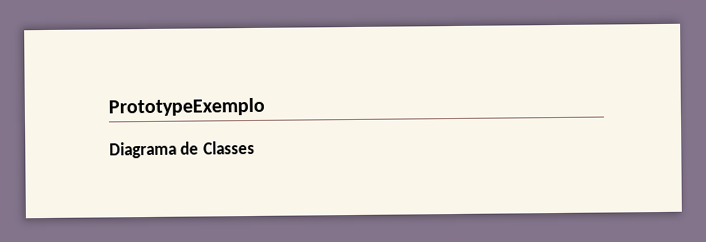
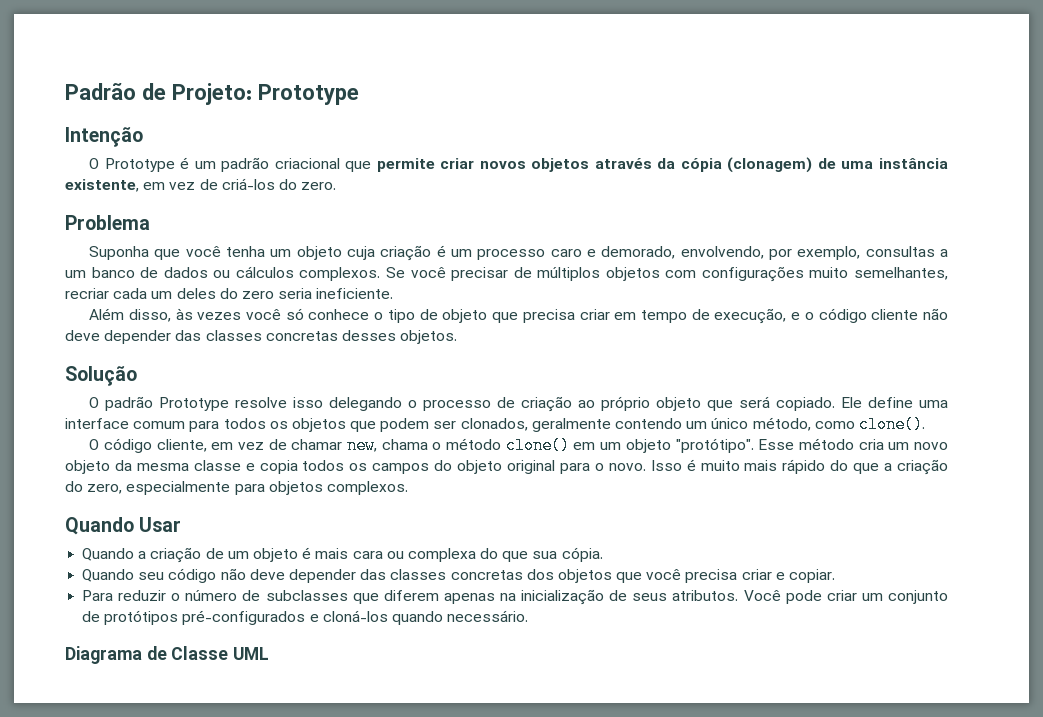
[108,97,265,117] PrototypeExemplo -> [65,82,359,105] [65,127,143,147] [89,157,948,173] [65,178,337,192] [65,215,150,230] [89,245,948,261] [65,266,948,282] [65,288,394,299] [89,308,948,324] [65,330,458,344] [65,366,137,386] [89,396,948,412] [65,416,925,433] [89,437,949,454] [65,459,949,475] [65,481,408,495] [65,517,182,535] [82,547,603,563] [82,568,836,583] [82,589,949,605] [82,610,529,625] Padrão de Projeto: Prototype // Intenção // O Prototype é um padrão criacional que permite criar novos objetos através da cópia (clonagem) de uma instância existente, em vez de criá-los do zero. // Problema // Suponha que você tenha um objeto cuja criação é um processo caro e demorado, envolvendo, por exemplo, consultas a um banco de dados ou cálculos complexos. Se você precisar de múltiplos objetos com configurações muito semelhantes, recriar cada um deles do zero seria ineficiente. // Além disso, às vezes você só conhece o tipo de objeto que precisa criar em tempo de execução, e o código cliente não deve depender das classes concretas desses objetos. // Solução // O padrão Prototype resolve isso delegando o processo de criação ao próprio objeto que será copiado. Ele define uma interface comum para todos os objetos que podem ser clonados, geralmente contendo um único método, como clone(). // O código cliente, em vez de chamar new, chama o método clone() em um objeto "protótipo". Esse método cria um novo objeto da mesma classe e copia todos os campos do objeto original para o novo. Isso é muito mais rápido do que a criação do zero, especialmente para objetos complexos. // Quando Usar // Quando a criação de um objeto é mais cara ou complexa do que sua cópia. // Quando seu código não deve depender das classes concretas dos objetos que você precisa criar e copiar. // Para reduzir o número de subclasses que diferem apenas na inicialização de seus atributos. Você pode criar um conjunto de protótipos pré-configurados e cloná-los quando necessário.
[202,140,255,155] Classes -> [171,646,270,660] Classe UML

